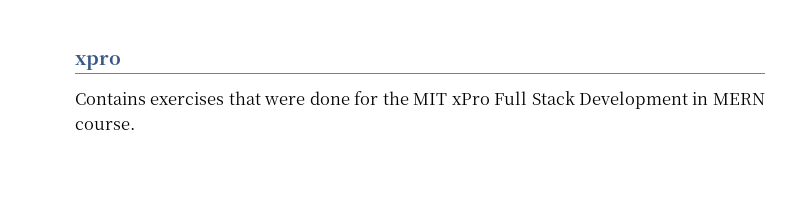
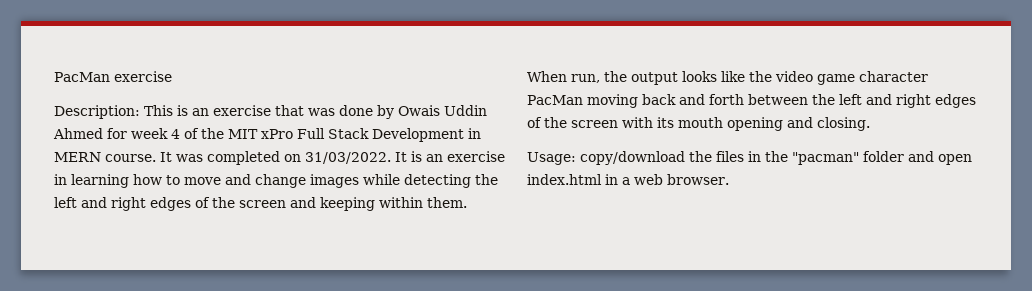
[75,55,121,70] [75,91,379,105] xpro // Contains exercises that were done for -> [54,71,172,82] [54,105,487,119] [53,128,199,139] PacMan exercise // Description: This is an exercise that was done by Owais Uddin Ahmed for week 4 of
(135, 125) none -> [160,151,505,165] [54,174,498,188] [54,197,467,211] [527,71,928,85] [527,94,976,108] [527,117,870,131] [527,151,972,165] [527,174,729,185] It was completed on 31/03/2022. It is an exercise in learning how to move and change images while detecting the left and right edges of the screen and keeping within them. When run, the output looks like the video game character PacMan moving back and forth between the left and right edges of the screen with its mouth opening and closing. // Usage: copy/download the files in the "pacman" folder and open index.html in a web browser.

